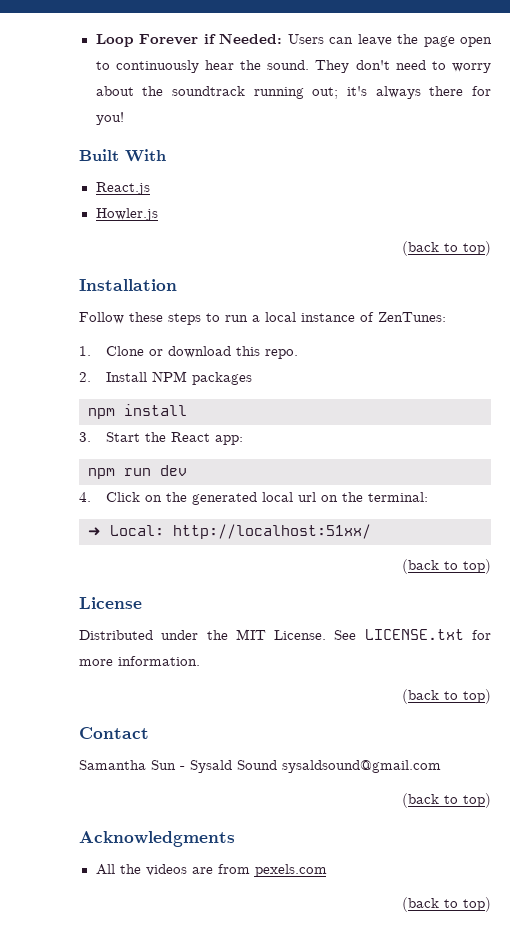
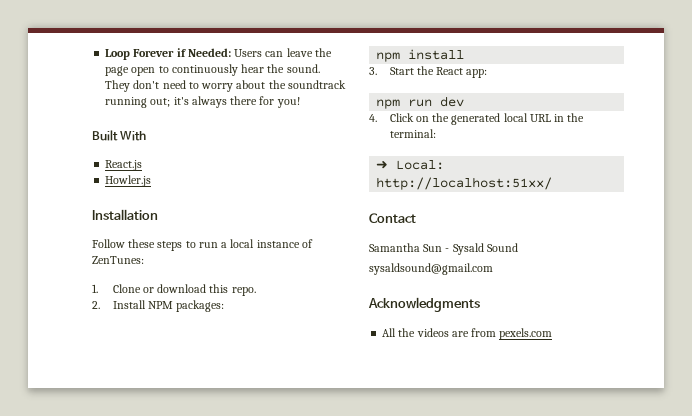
[402,241,491,256] // (back to top) -> (152, 181) none
[192,372,253,385] packages -> [176,300,225,312] packages:
[298,492,339,502] url on -> [529,114,565,122] URL in
[402,559,491,574] [79,597,142,609] [79,629,491,640] [79,656,200,666] [402,689,491,704] // (back to top) // License // Distributed under the MIT License. See LICENSE.txt for more information. // (back to top) -> (553, 183) none
(277, 765) none -> (518, 247) //
[402,793,491,808] // (back to top) -> (493, 269) none
[402,897,491,912] // (back to top) -> (553, 334) none

